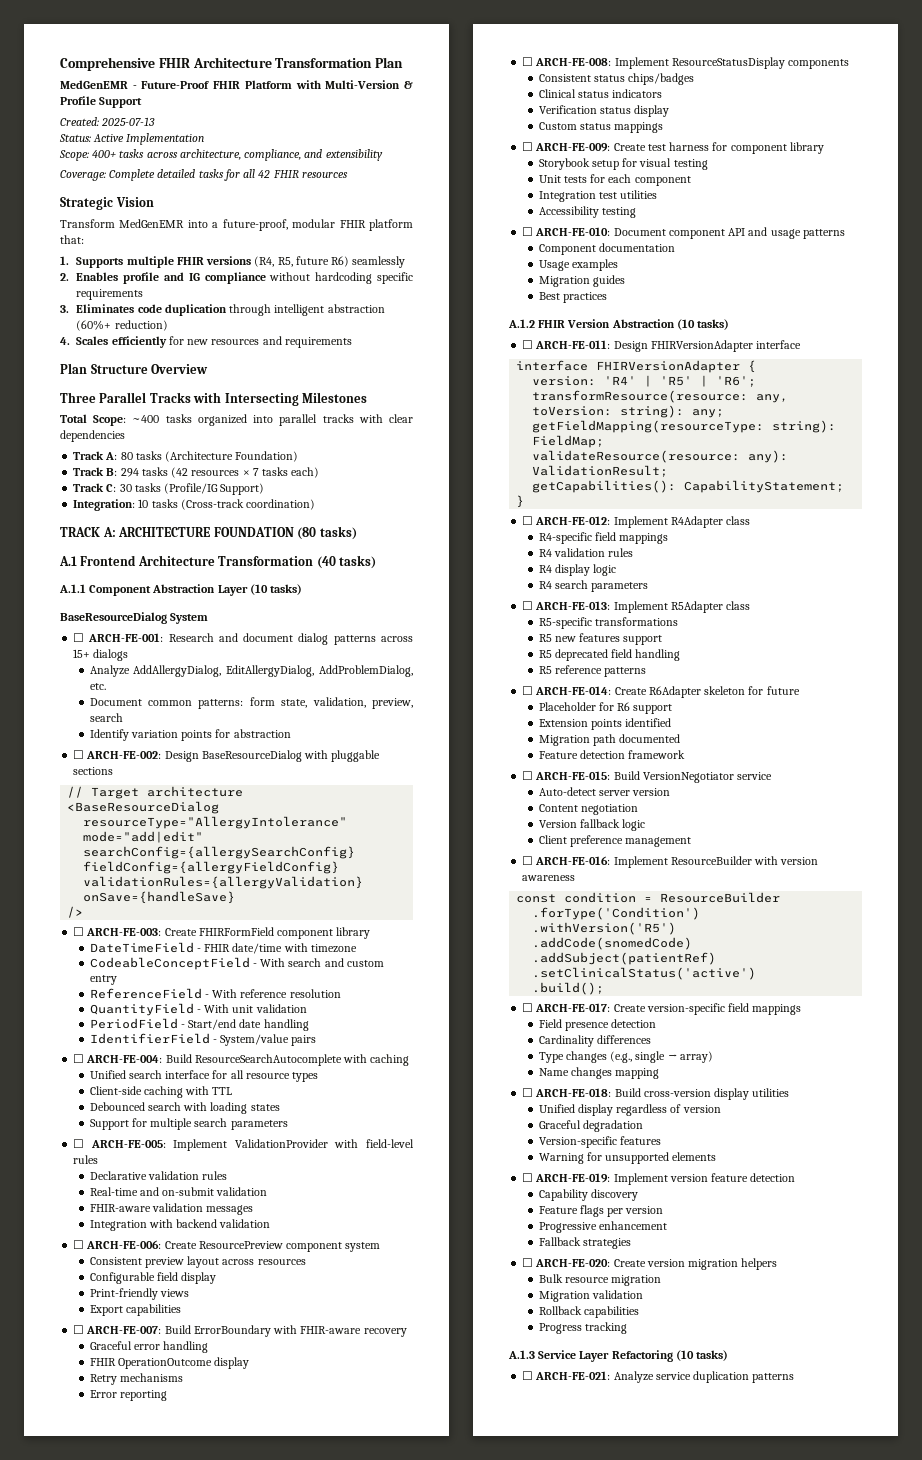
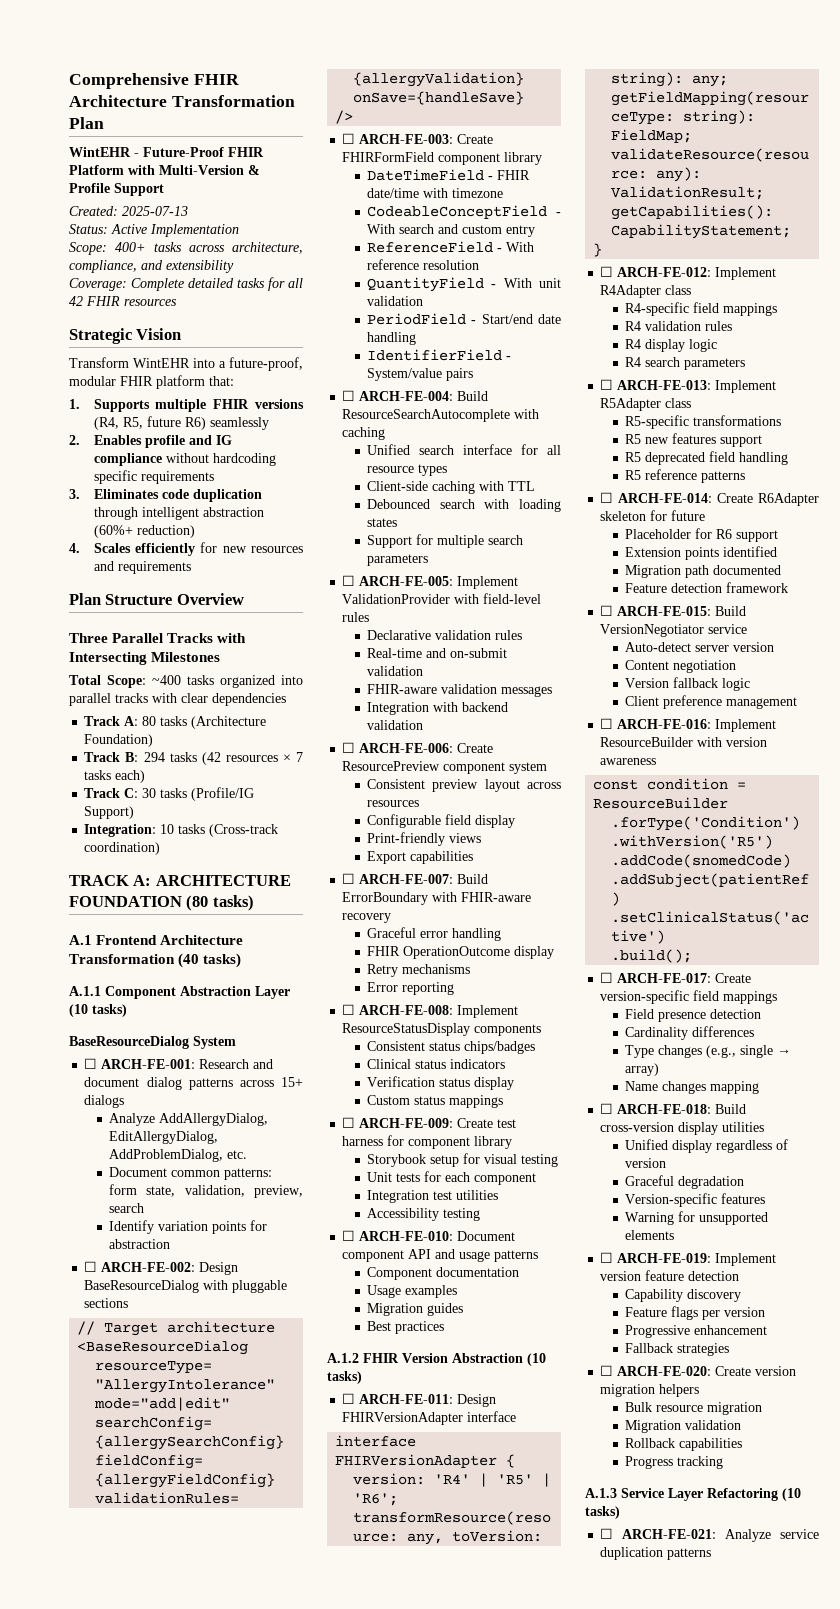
[60,80,128,89] MedGenEMR -> [69,147,131,157] WintEHR
[119,219,185,228] MedGenEMR -> [133,358,190,368] WintEHR

